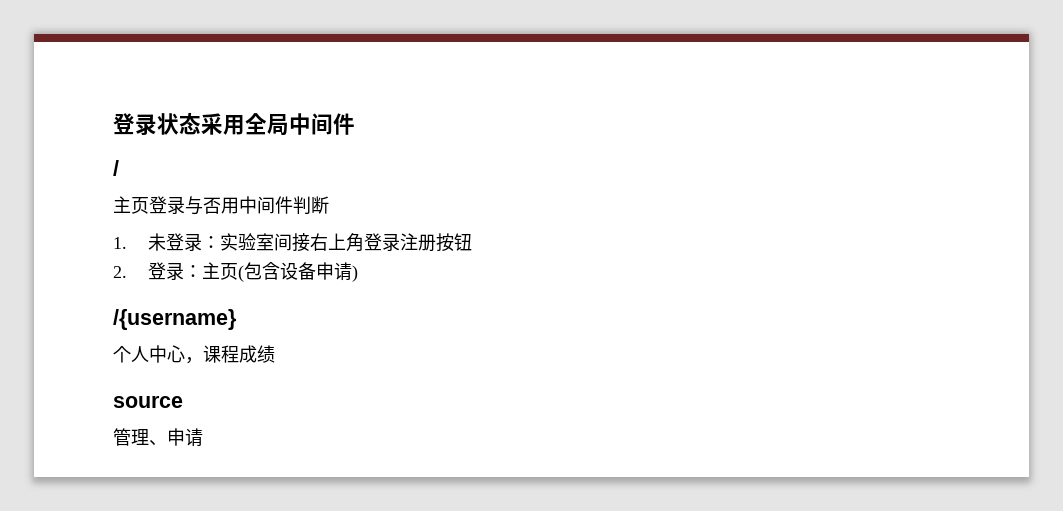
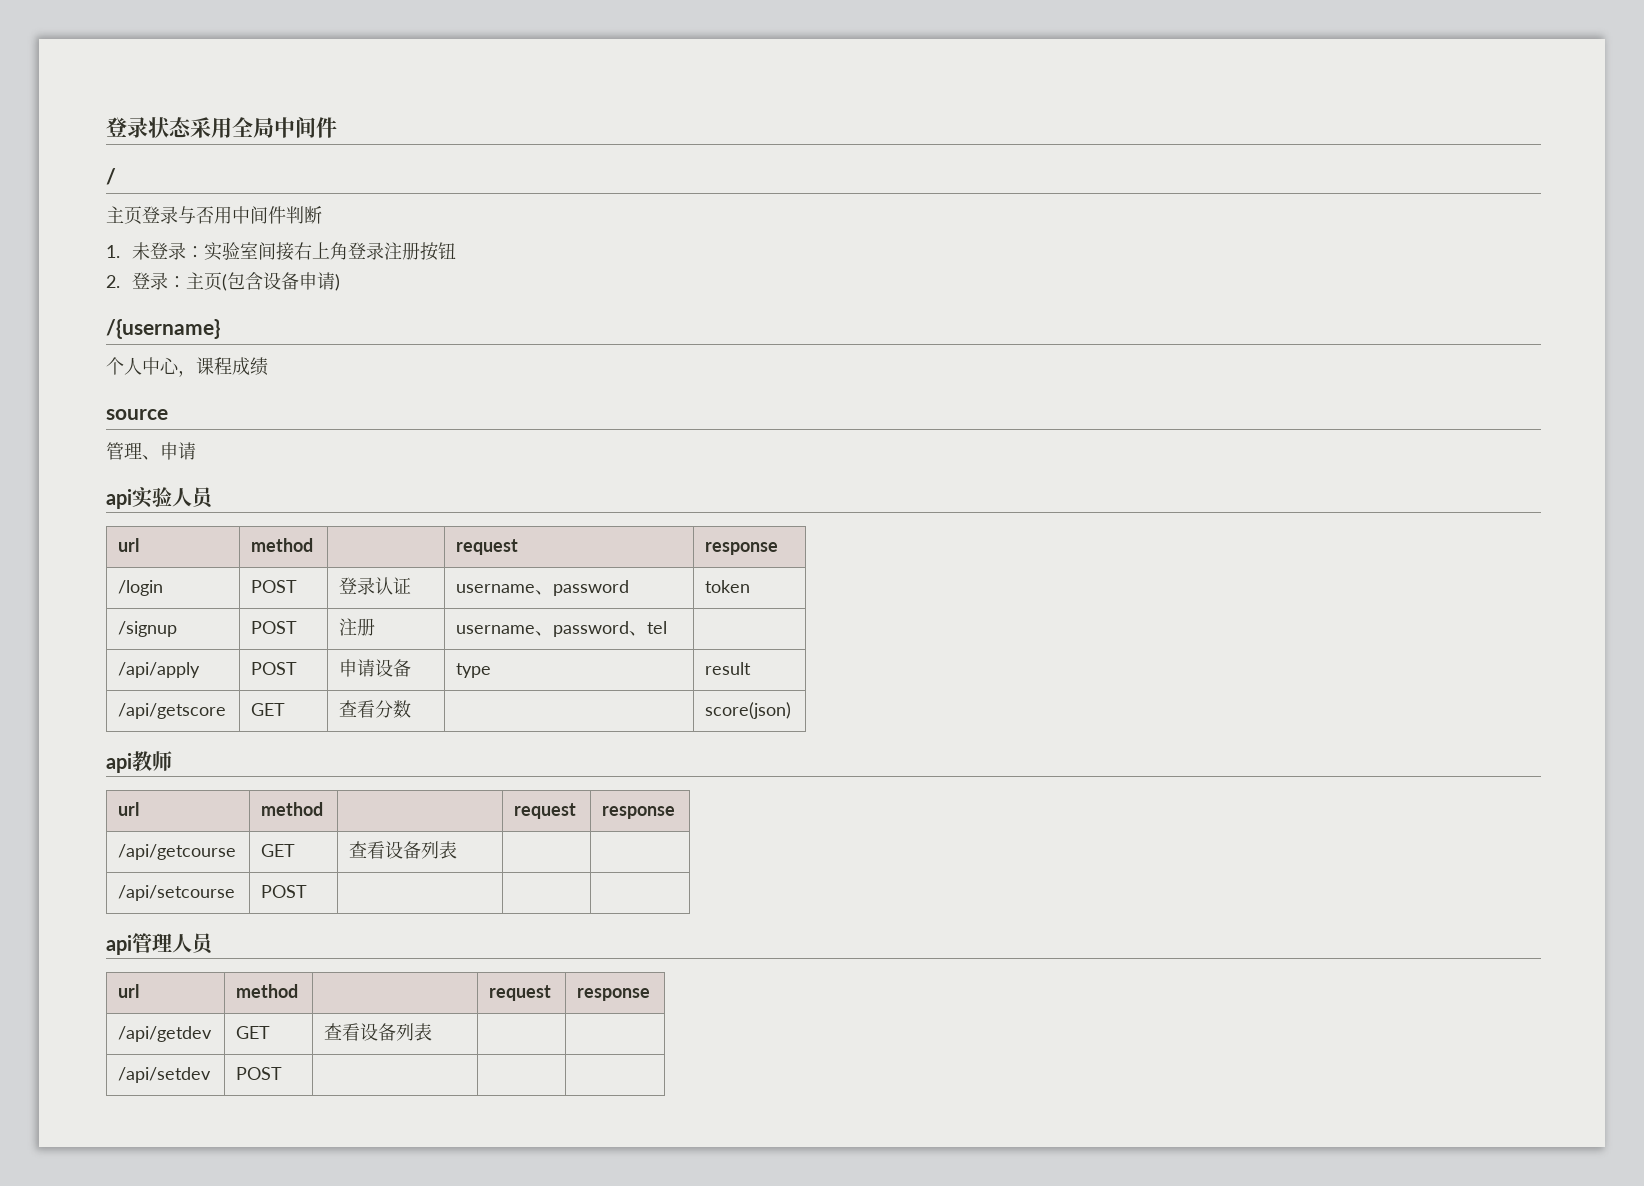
(203, 437) none -> [106,487,215,509] [118,538,140,552] [251,538,314,552] [456,539,519,555] [705,542,779,555] [118,580,164,596] [251,580,298,593] [339,577,412,595] [456,580,630,596] [705,580,751,593] [118,621,178,637] [251,621,298,634] [339,618,376,636] [456,621,668,637] [118,662,201,678] [251,662,298,675] [339,659,412,677] [456,663,492,678] [705,662,752,675] [118,703,227,719] [251,703,286,716] [339,700,412,718] [705,702,792,719] [106,751,172,773] [118,802,140,816] [261,802,324,816] [514,803,577,819] [602,806,676,819] [118,844,237,860] [261,844,296,857] [349,841,458,859] [118,885,236,901] [261,885,308,898] [106,933,215,955] [118,984,140,998] [236,984,299,998] [489,985,552,1001] [577,988,651,1001] [118,1026,213,1042] [236,1026,271,1039] [324,1023,433,1041] [118,1067,212,1083] [236,1067,283,1080] // api实验人员 // url | method | | request | response // /login | POST | 登录认证 | username、password | token // /signup | POST | 注册 | username、password、tel | // /api/apply | POST | 申请设备 | type | result // /api/getscore | GET | 查看分数 | | score(json) // api教师 // url | method | | request | response // /api/getcourse | GET | 查看设备列表 | | // /api/setcourse | POST | | | // api管理人员 // url | method | | request | response // /api/getdev | GET | 查看设备列表 | | // /api/setdev | POST | | |

